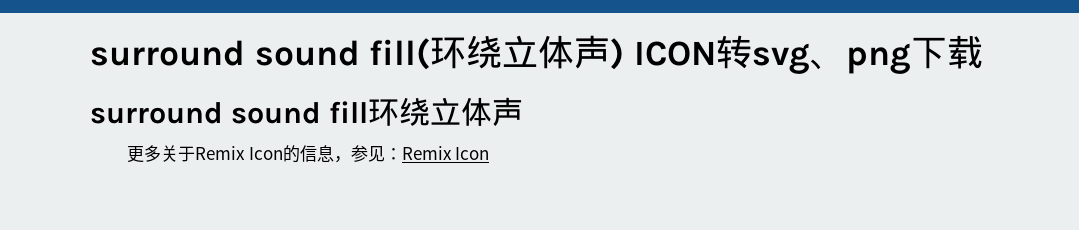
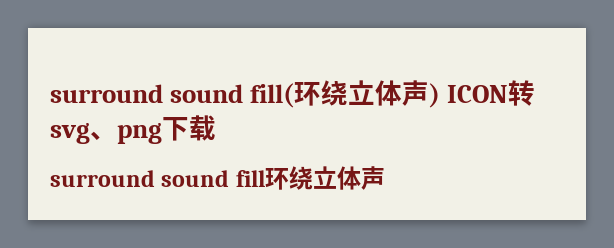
[127,145,490,163] // 更多关于Remix Icon的信息，参见：Remix Icon -> (385, 178) none

